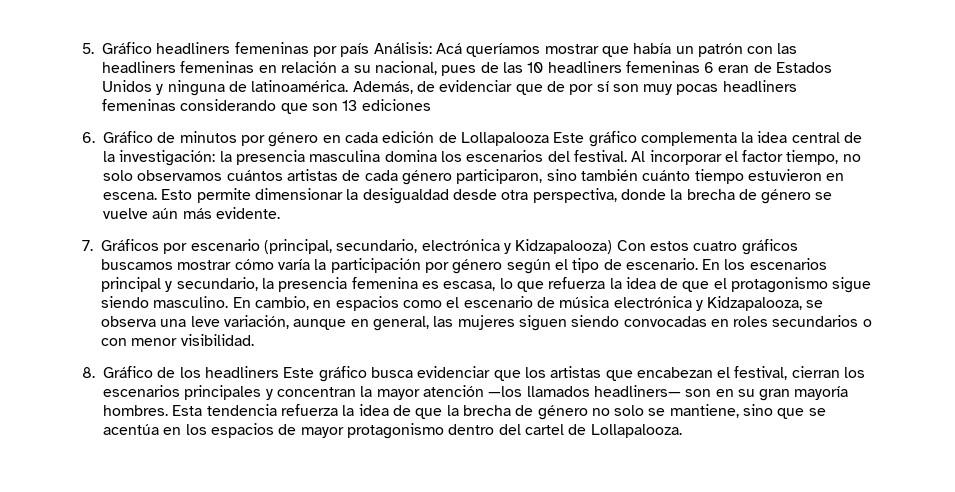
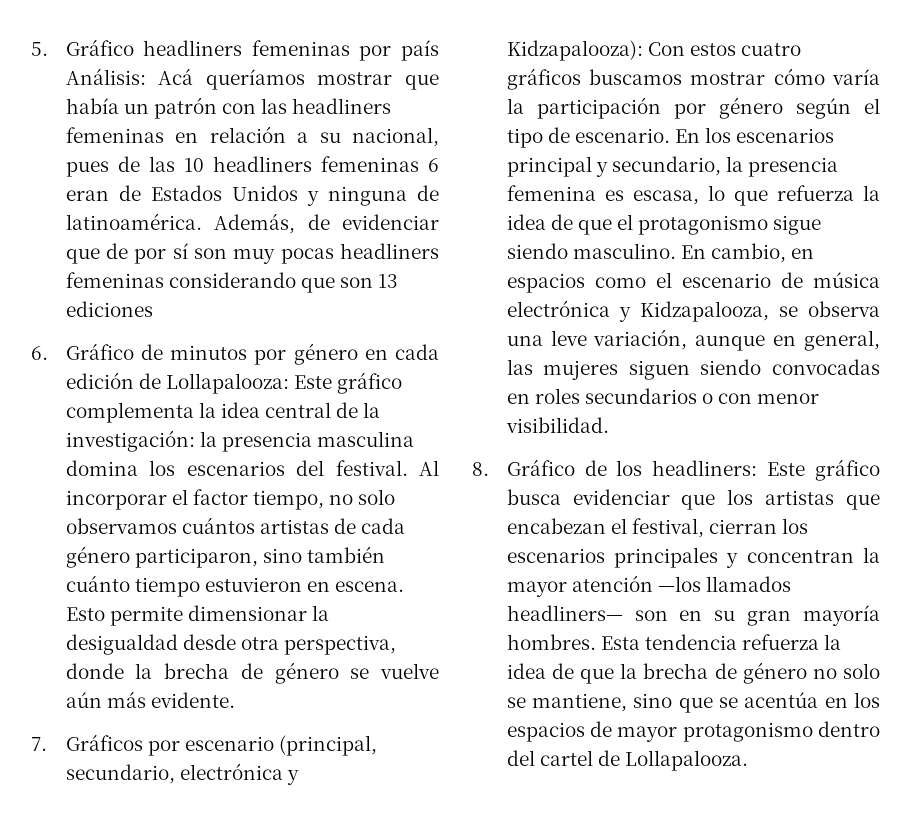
[460,132,549,146] Lollapalooza -> [165,373,289,394] Lollapalooza:
[515,239,613,254] Kidzapalooza) -> [506,40,643,61] Kidzapalooza):
[204,366,279,378] headliners -> [652,460,758,476] headliners:

